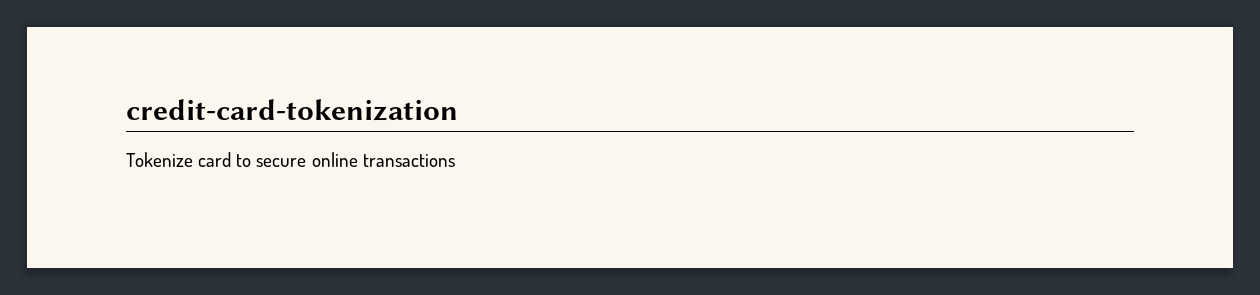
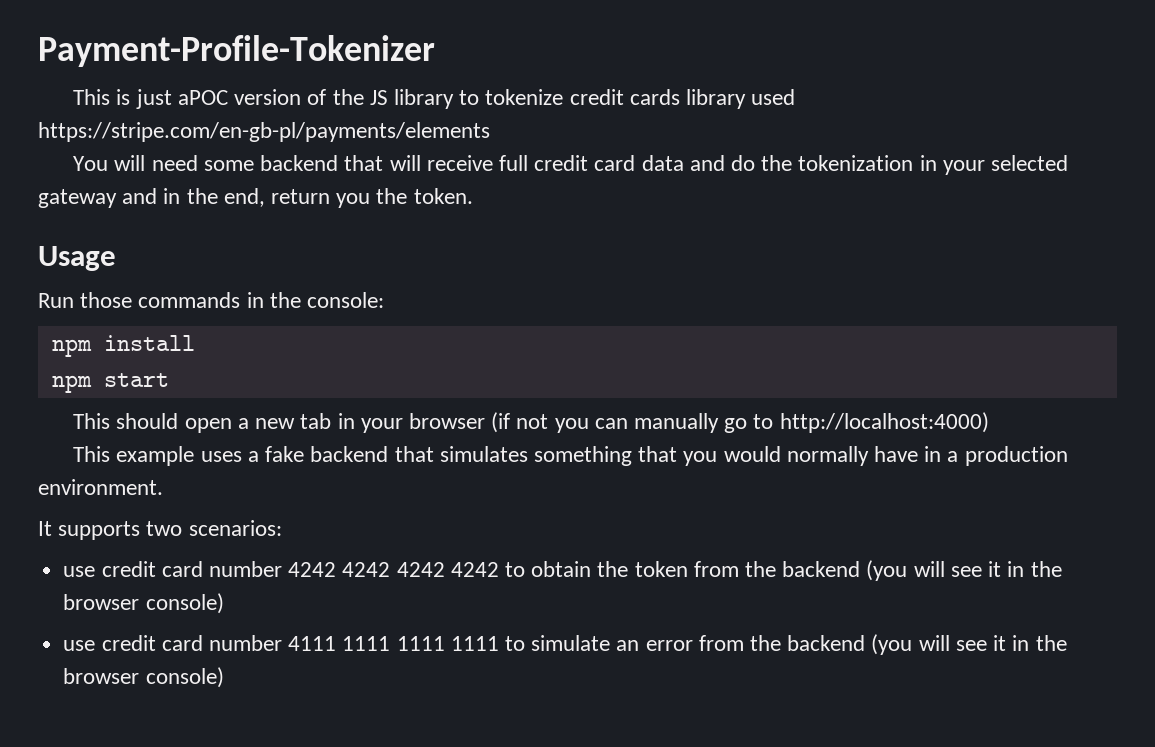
[126,99,458,121] [126,152,455,167] credit-card-tokenization // Tokenize card to secure online transactions -> [38,35,435,67] [73,89,796,109] [38,122,490,142] [73,155,1069,175] [38,188,473,208] [38,246,116,271] [38,292,385,308] [51,335,195,357] [51,373,169,393] [73,412,989,433] [73,446,1068,466] [38,479,163,495] [38,520,282,540] [63,560,1062,581] [63,593,224,614] [63,634,1067,655] [63,667,224,688] Payment-Profile-Tokenizer // This is just aPOC version of the JS library to tokenize credit cards library used https://stripe.com/en-gb-pl/payments/elements // You will need some backend that will receive full credit card data and do the tokenization in your selected gateway and in the end, return you the token. // Usage // Run those commands in the console: // npm install // npm start // This should open a new tab in your browser (if not you can manually go to http://localhost:4000) // This example uses a fake backend that simulates something that you would normally have in a production environment. // It supports two scenarios: // use credit card number 4242 4242 4242 4242 to obtain the token from the backend (you will see it in the browser console) // use credit card number 4111 1111 1111 1111 to simulate an error from the backend (you will see it in the browser console)

